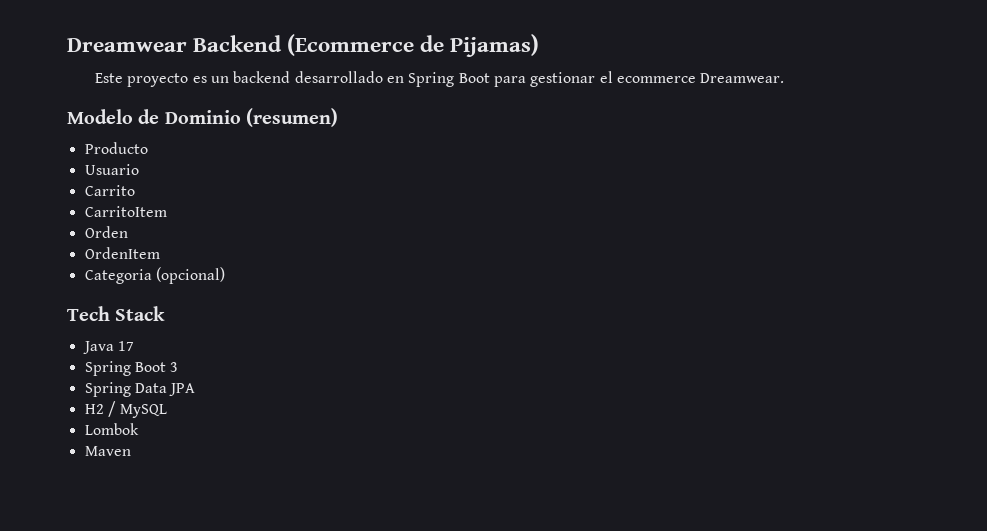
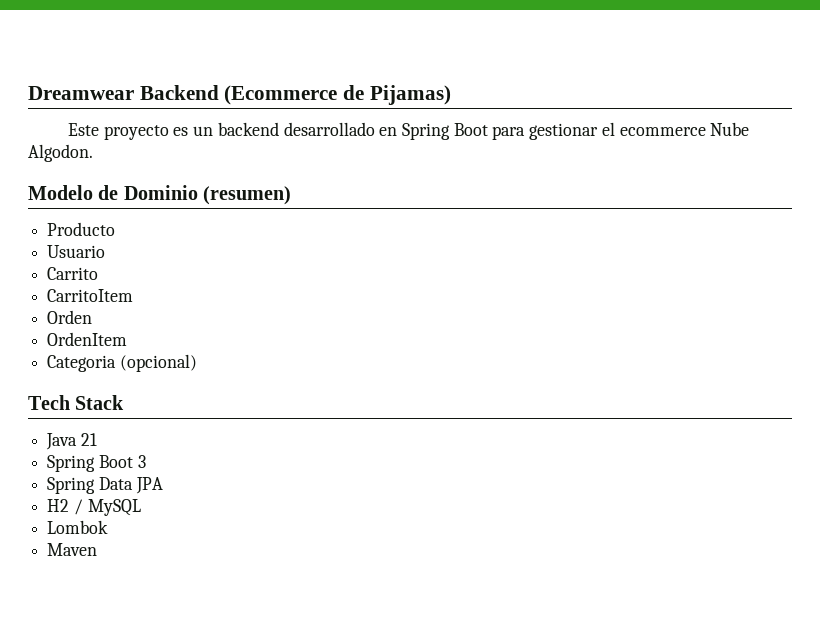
[700,73,785,83] Dreamwear. -> [710,122,750,136] [28,144,93,162] Nube Algodon.
[117,341,134,351] 17 -> [80,433,97,446] 21

